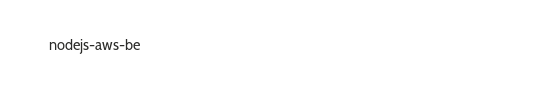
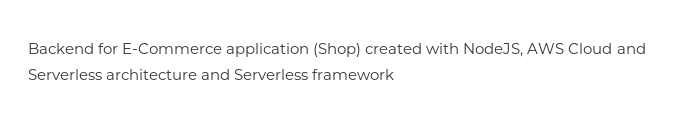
[49,39,140,54] nodejs-aws-be -> [28,43,646,57] [28,69,395,80] Backend for E-Commerce application (Shop) created with NodeJS, AWS Cloud and Serverless architecture and Serverless framework

